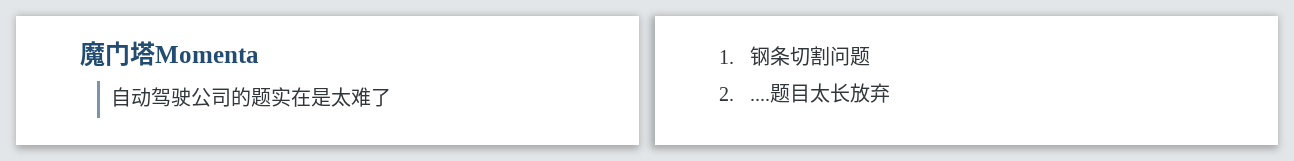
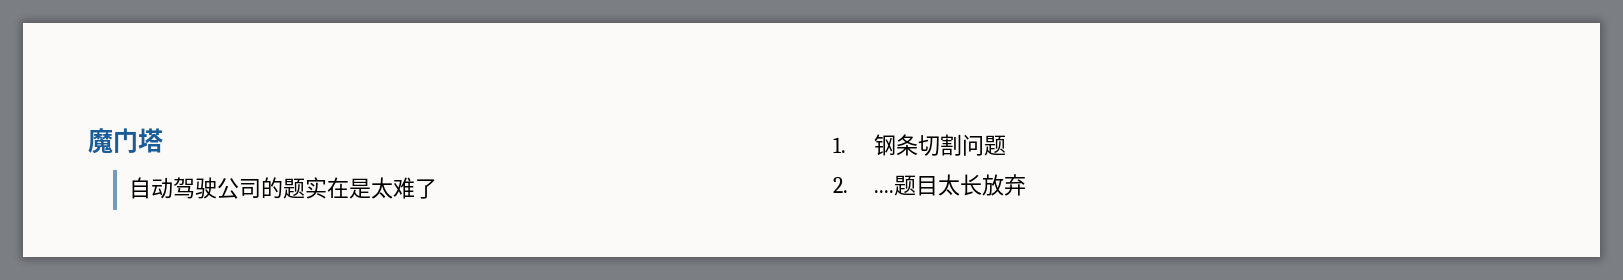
[155,46,259,63] Momenta -> (163, 140) none

